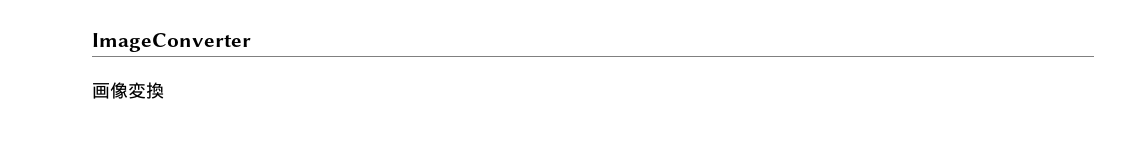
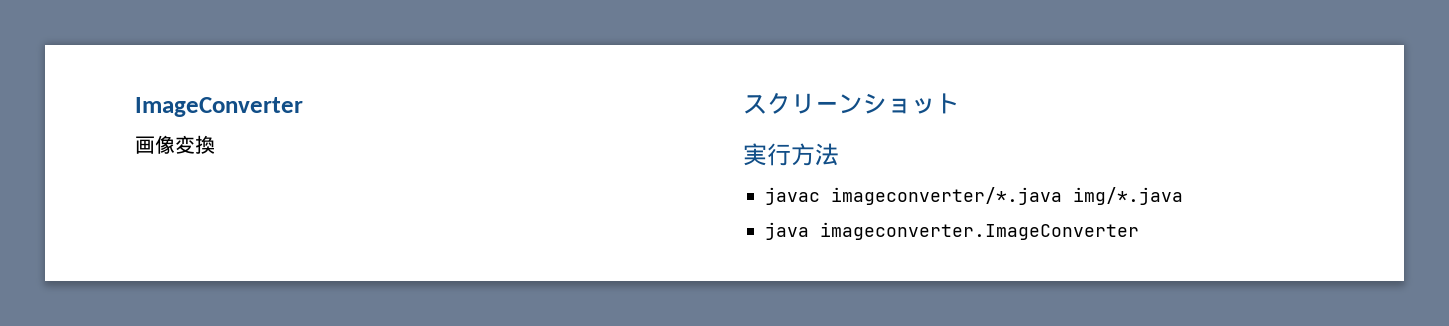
(164, 90) none -> [743,92,959,114] [743,143,839,166] [765,187,1183,205] [765,222,1139,240] // スクリーンショット // 実行方法 // javac imageconverter/*.java img/*.java // java imageconverter.ImageConverter

